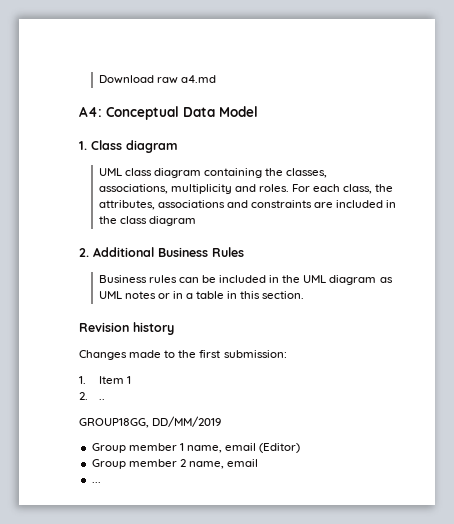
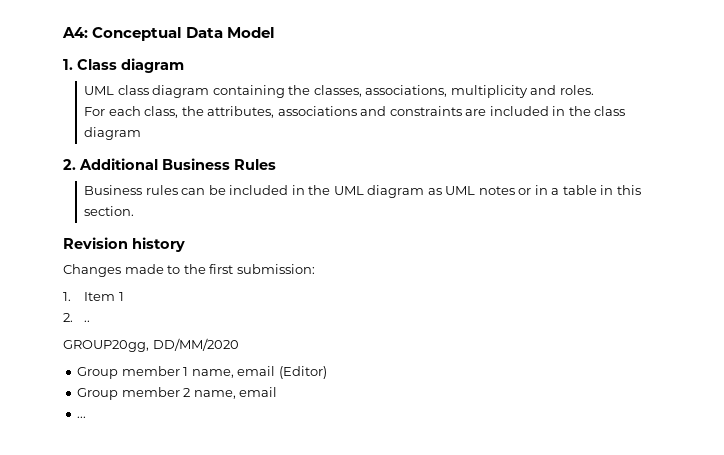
[98,75,216,84] Download raw a4.md // -> (62, 32) none
(289, 188) none -> (594, 90) //
[79,416,222,428] GROUP18GG, DD/MM/2019 -> [63,338,239,352] GROUP20gg, DD/MM/2020

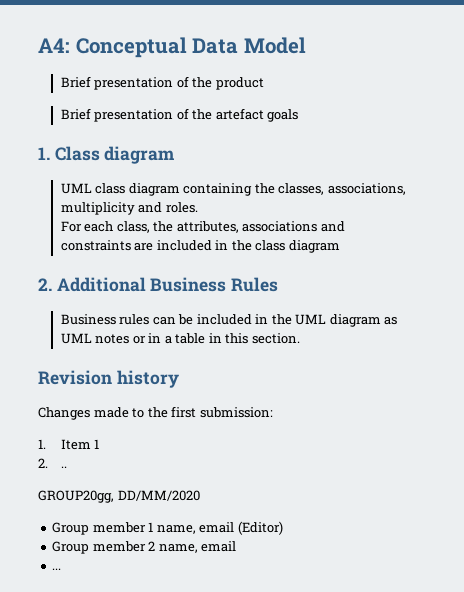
(276, 32) none -> [60,76,264,90] [60,108,299,122] // Brief presentation of the product // Brief presentation of the artefact goals

